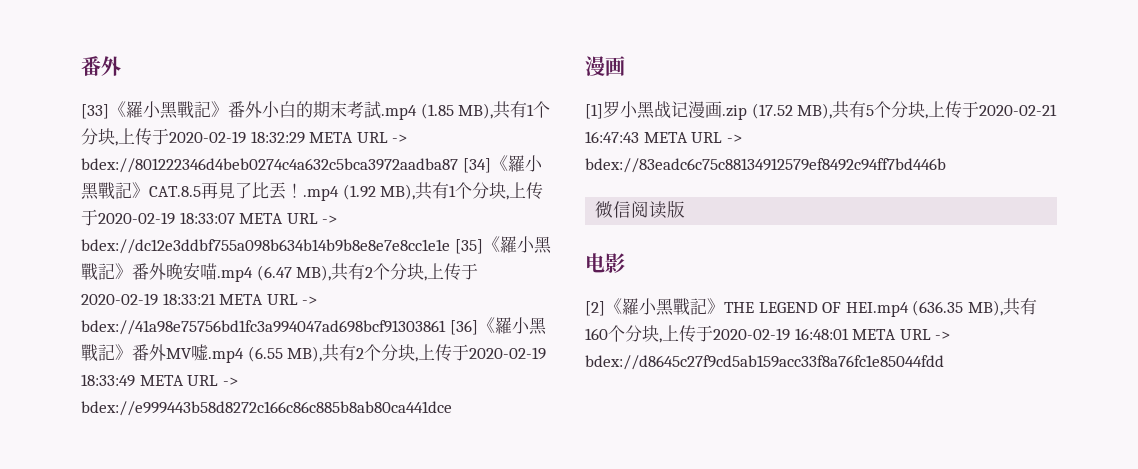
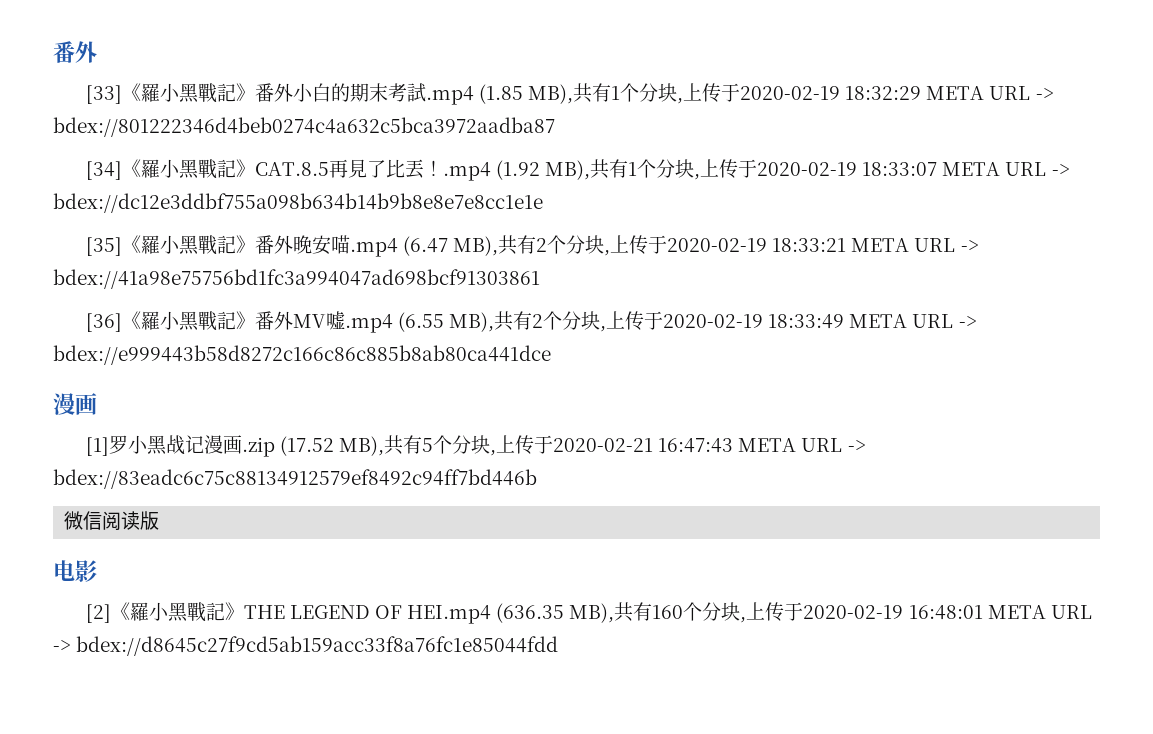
(458, 165) none -> (555, 127) //
(450, 246) none -> (543, 203) //
(446, 327) none -> (540, 279) //

